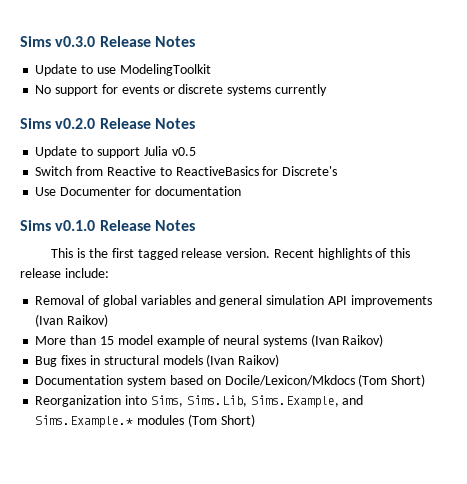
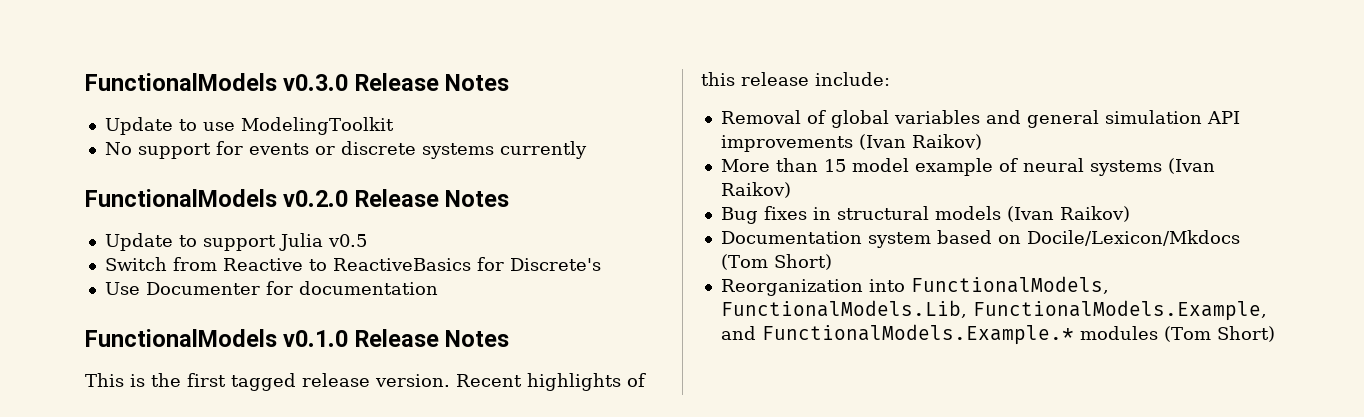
[20,36,51,47] Sims -> [85,73,277,91] FunctionalModels
[20,118,51,129] Sims -> [85,189,277,207] FunctionalModels
[20,220,51,231] Sims -> [85,329,277,347] FunctionalModels
[150,395,364,408] [35,415,134,428] Sims, Sims.Lib, Sims.Example, and Sims.Example.* -> [910,276,1109,294] [720,300,1267,321] [720,324,1074,345] FunctionalModels, FunctionalModels.Lib, FunctionalModels.Example, and FunctionalModels.Example.*

